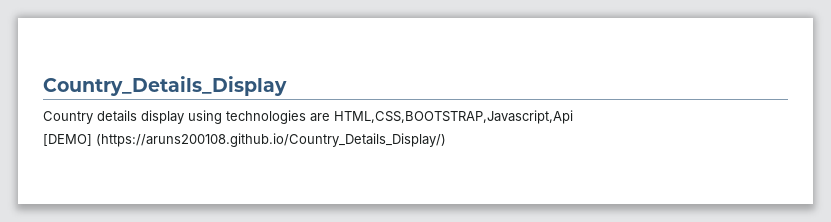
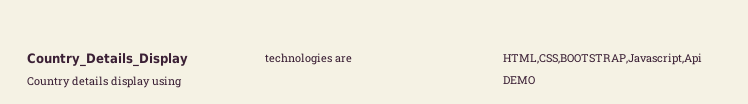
[43,133,446,147] [DEMO] (https://aruns200108.github.io/Country_Details_Display/) -> [503,76,535,85] DEMO

